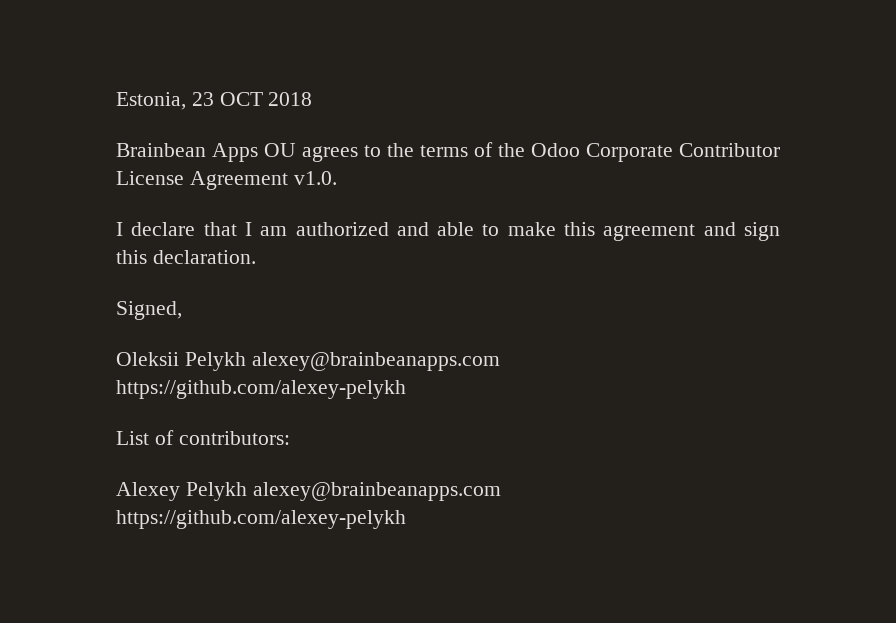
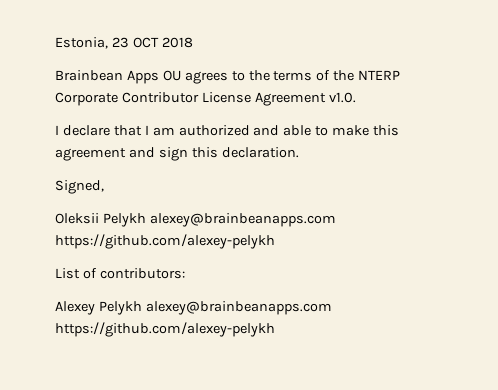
[531,143,580,157] Odoo -> [358,70,401,80] NTERP

